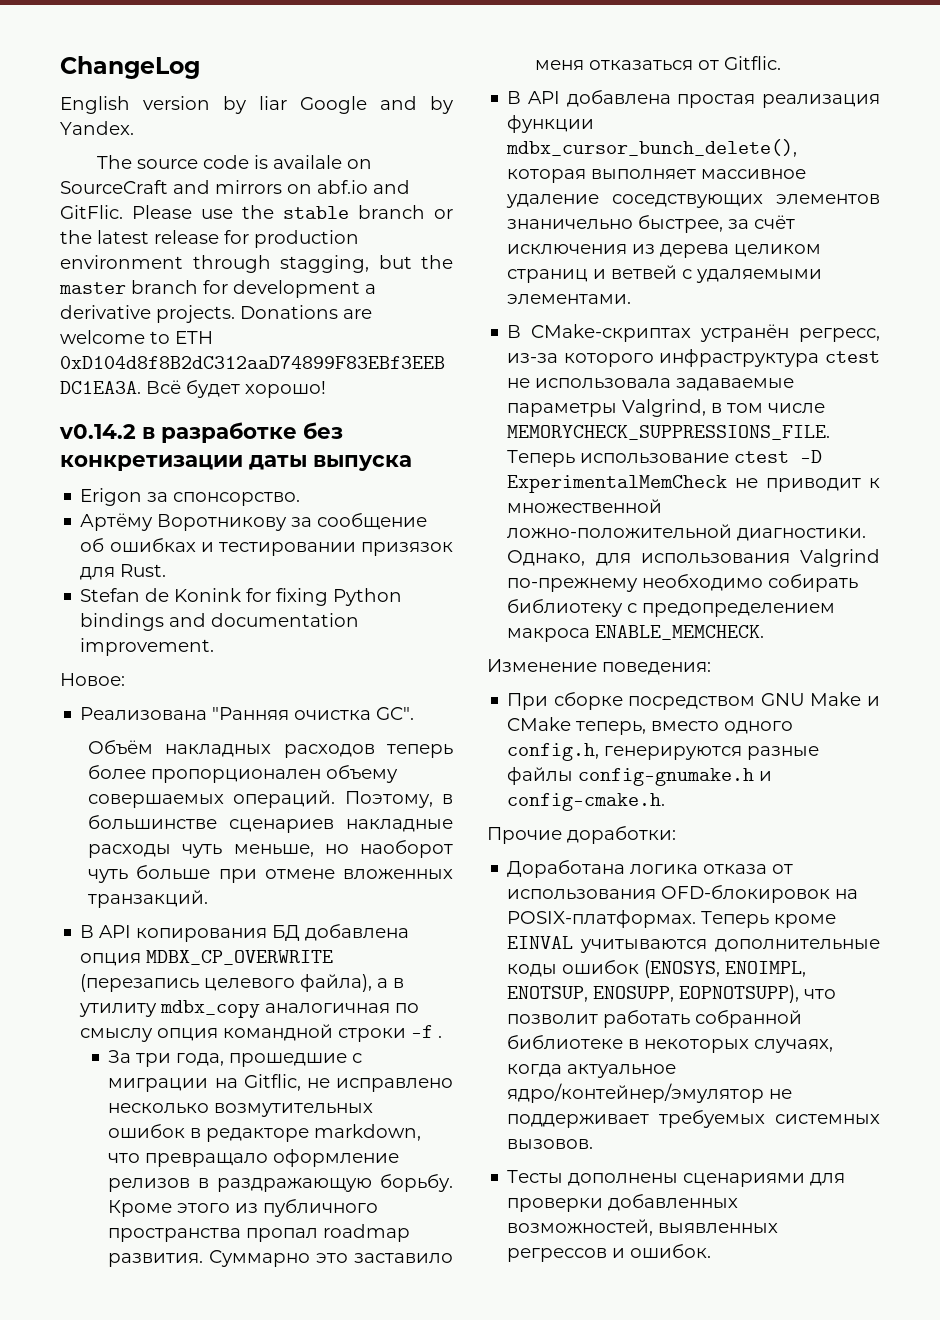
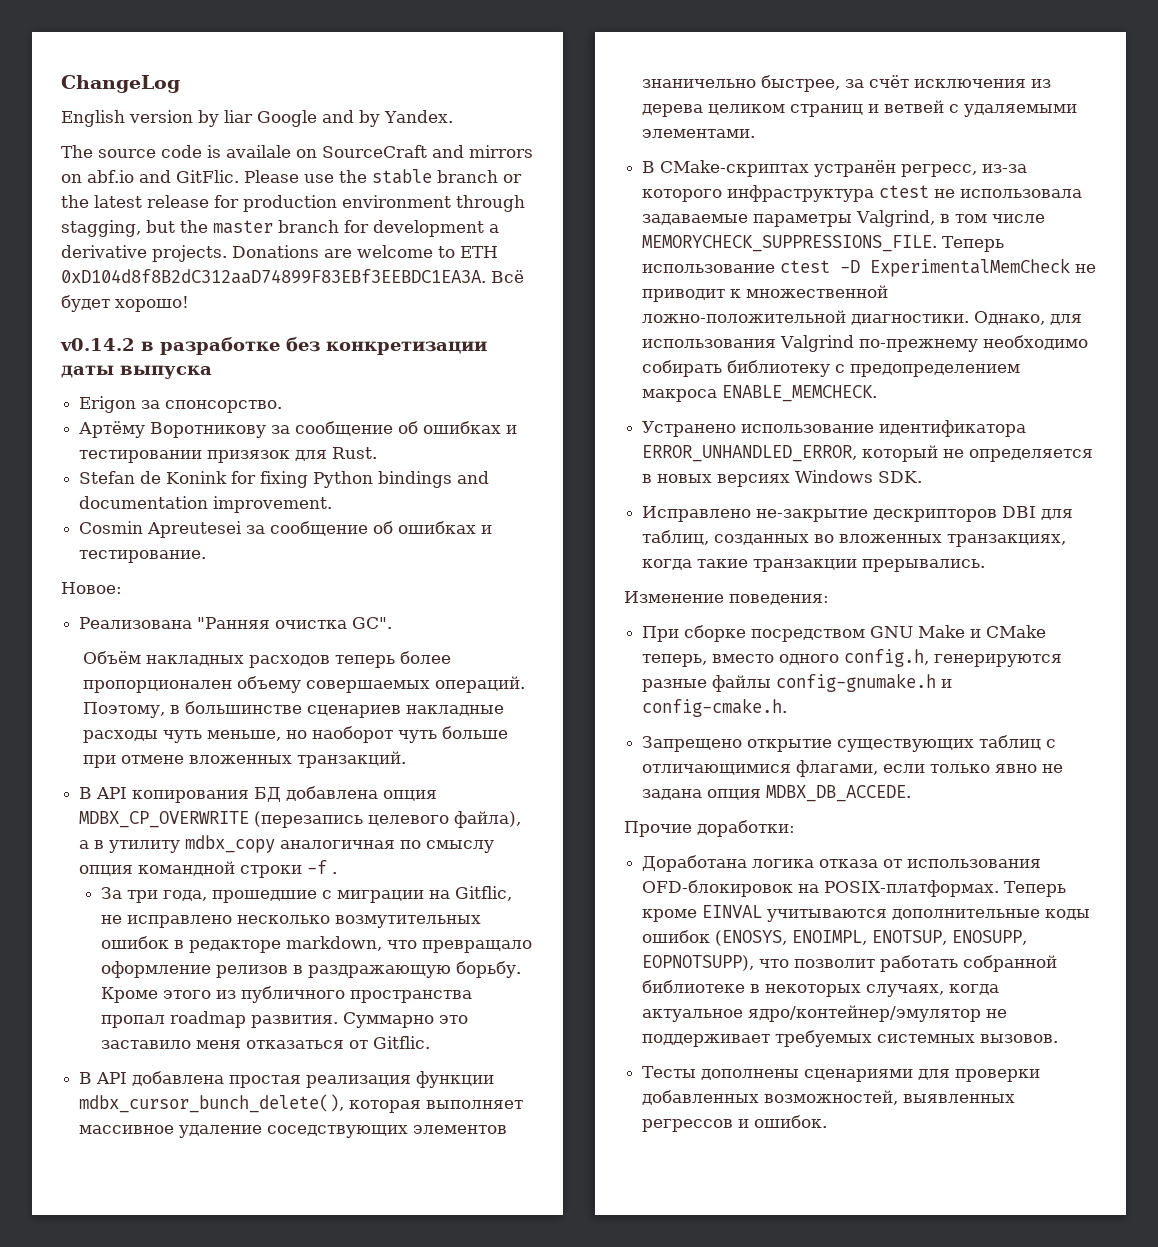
(215, 647) none -> [79,521,493,538] [79,550,207,563] // Cosmin Apreutesei за сообщение об ошибках и тестирование.
(765, 632) none -> [642,420,1027,437] [642,445,1094,462] [642,470,923,487] [642,506,1074,522] [642,530,1067,547] [642,559,986,572] // Устранено использование идентификатора ERROR_UNHANDLED_ERROR, который не определяется в новых версиях Windows SDK. // Исправлено не-закрытие дескрипторов DBI для таблиц, созданных во вложенных транзакциях, когда такие транзакции прерывались.
(666, 802) none -> [642,735,1057,752] [642,760,1064,777] [642,785,912,802] // Запрещено открытие существующих таблиц с отличающимися флагами, если только явно не задана опция MDBX_DB_ACCEDE.

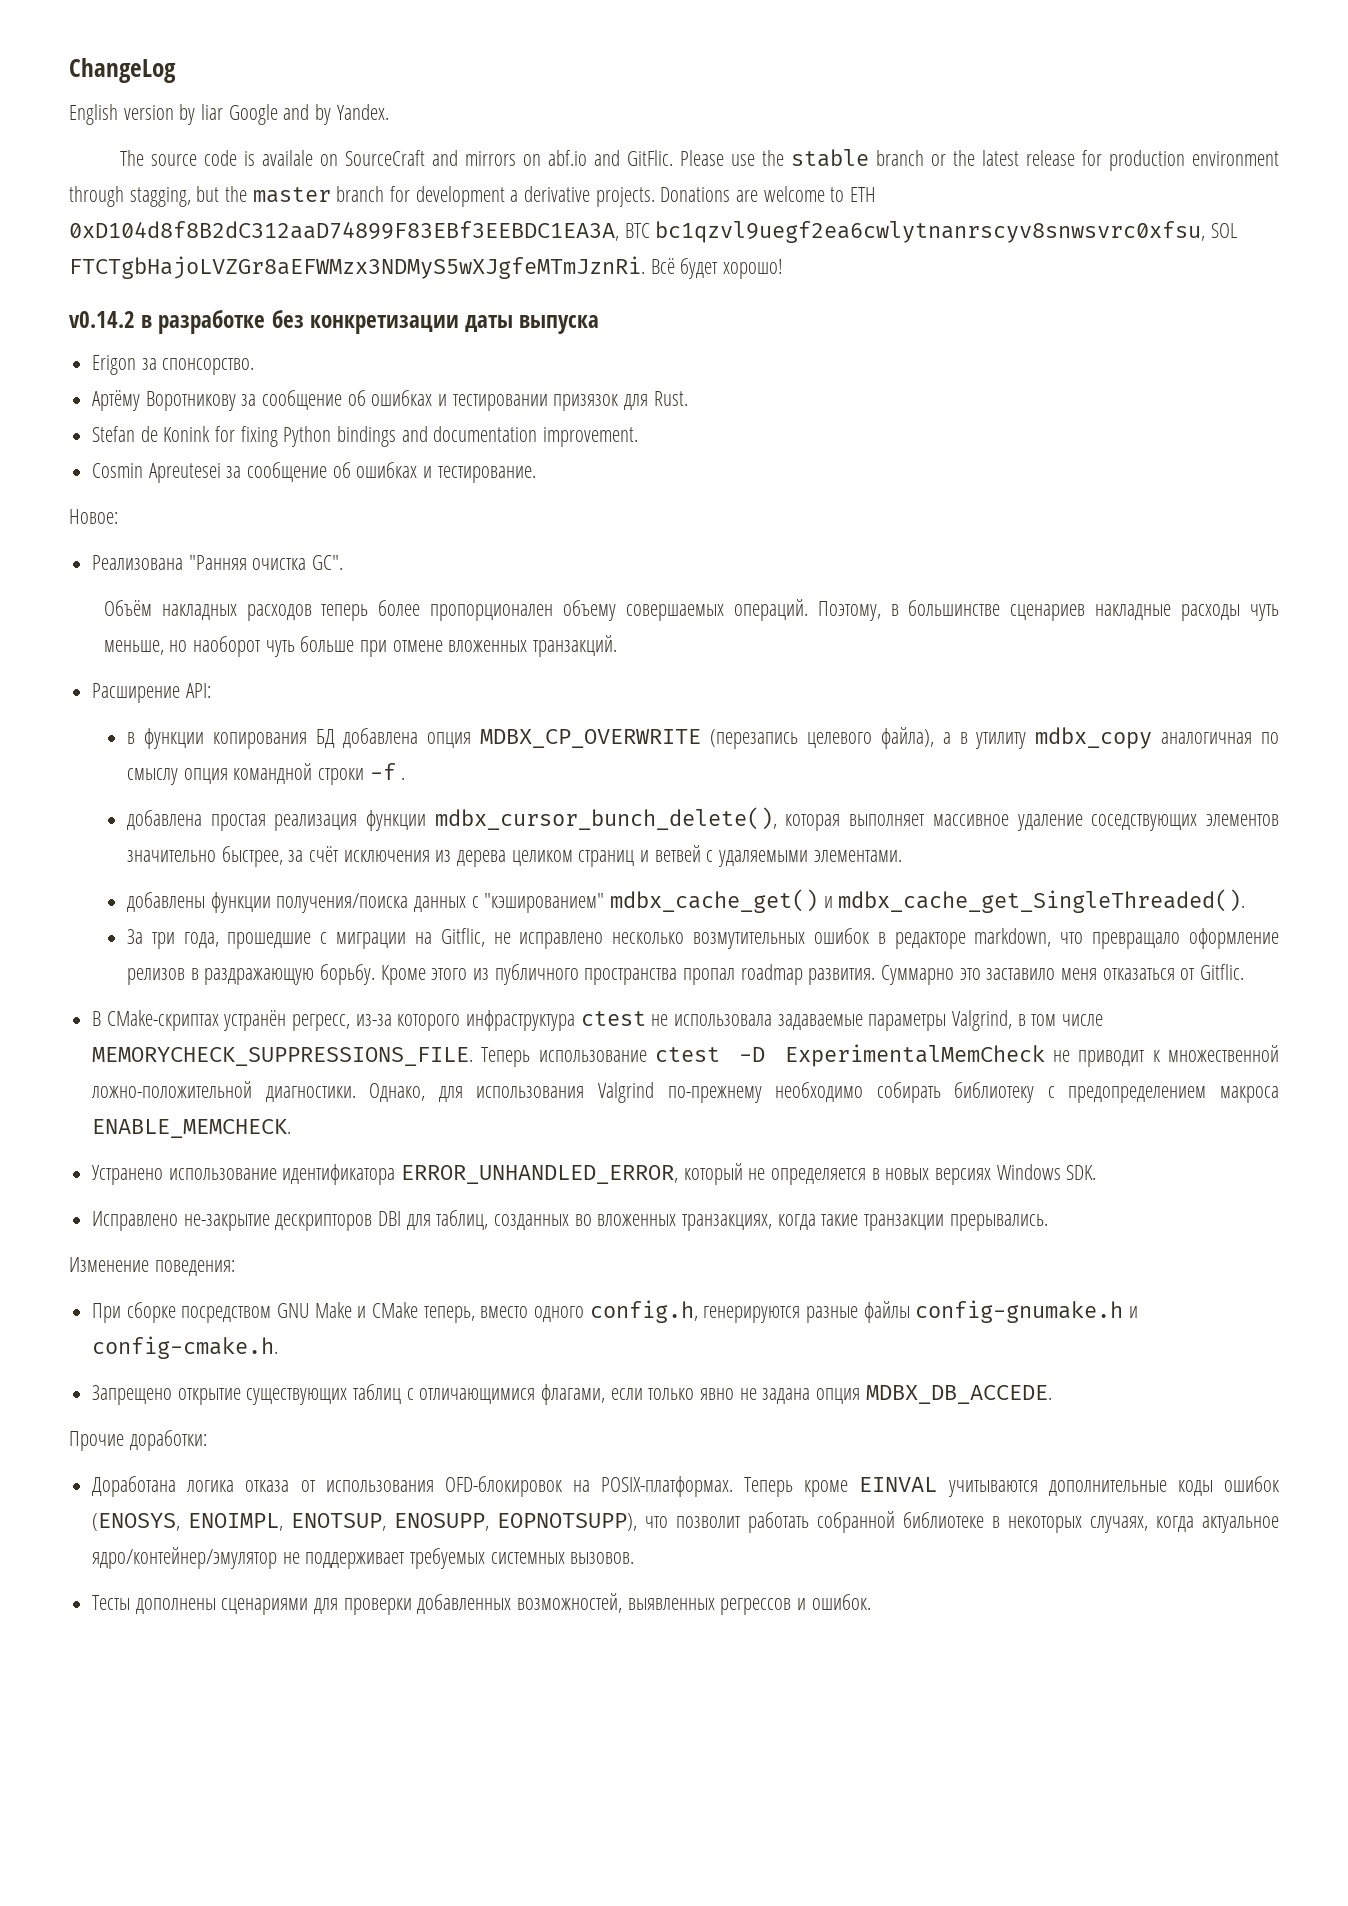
[61,269,486,284] 0xD104d8f8B2dC312aaD74899F83EBf3EEBDC1EA3A. -> [69,221,1237,243] [69,256,645,279] 0xD104d8f8B2dC312aaD74899F83EBf3EEBDC1EA3A, BTC bc1qzvl9uegf2ea6cwlytnanrscyv8snwsvrc0xfsu, SOL FTCTgbHajoLVZGr8aEFWMzx3NDMyS5wXJgfeMTmJznRi.
[79,787,128,799] В API -> [92,683,211,703] [126,728,204,749] Расширение API: // в функции
(338, 873) none -> [126,807,1279,831] [126,845,902,867] [126,889,1246,913] // добавлена простая реализация функции mdbx_cursor_bunch_delete(), которая выполняет массивное удаление соседствующих элементов значительно быстрее, за счёт исключения из дерева целиком страниц и ветвей с удаляемыми элементами. // добавлены функции получения/поиска данных с "кэшированием" mdbx_cache_get() и mdbx_cache_get_SingleThreaded().
[79,1071,495,1088] [79,1094,524,1113] [79,1125,508,1138] [642,75,1052,92] [642,100,1078,117] [642,129,756,138] // В API добавлена простая реализация функции mdbx_cursor_bunch_delete(), которая выполняет массивное удаление соседствующих элементов знаничельно быстрее, за счёт исключения из дерева целиком страниц и ветвей с удаляемыми элементами. -> (1244, 972) none

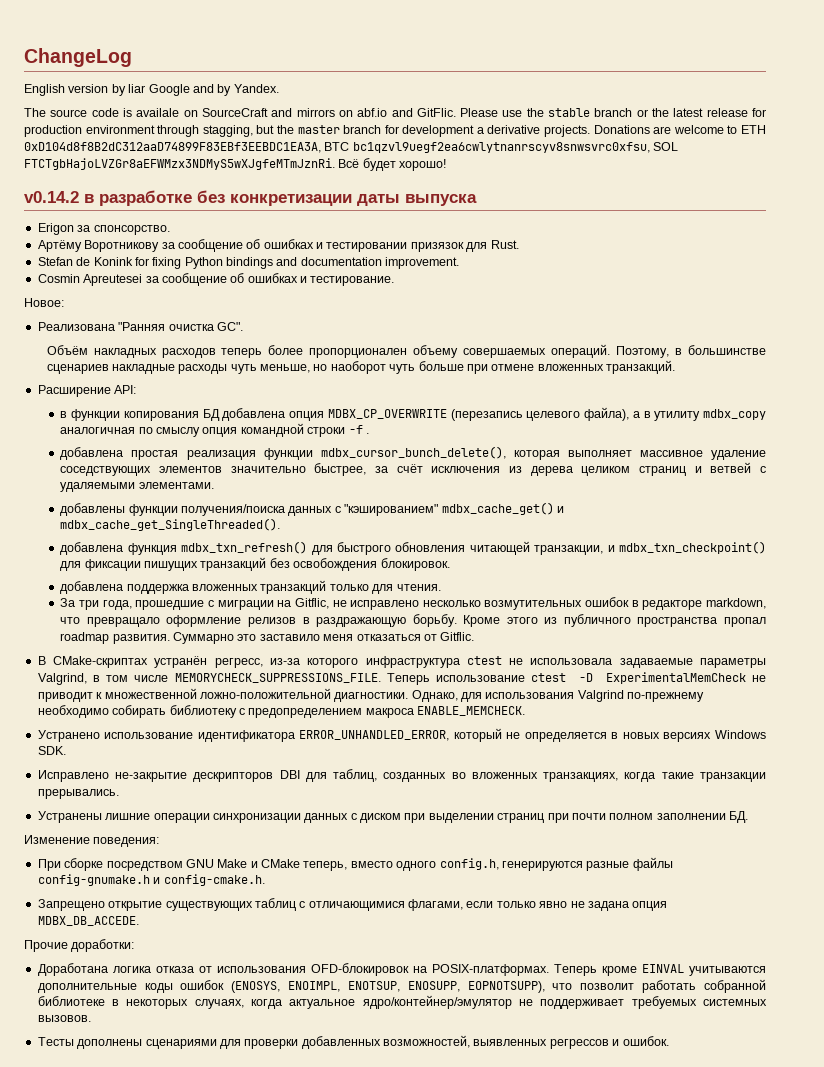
(1246, 901) none -> [60,541,766,555] [60,557,450,571] [60,580,441,594] // добавлена функция mdbx_txn_refresh() для быстрого обновления читающей транзакции, и mdbx_txn_checkpoint() для фиксации пишущих транзакций без освобождения блокировок. // добавлена поддержка вложенных транзакций только для чтения.
(1048, 1222) none -> [37,811,748,823] // Устранены лишние операции синхронизации данных с диском при выделении страниц при почти полном заполнении БД.

